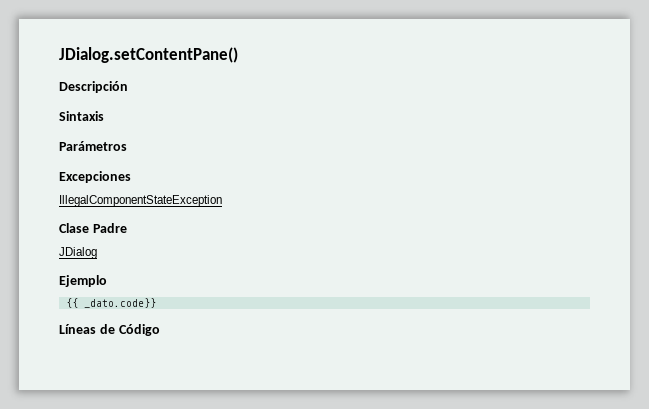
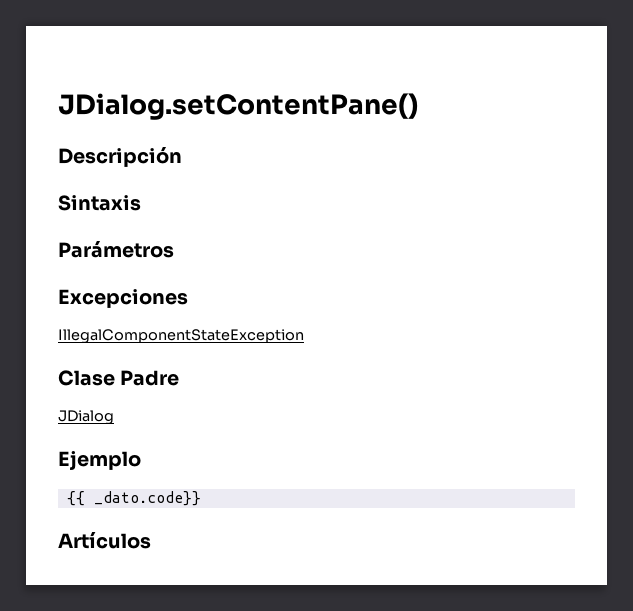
[59,324,160,336] Líneas de Código -> [58,532,151,549] Artículos

